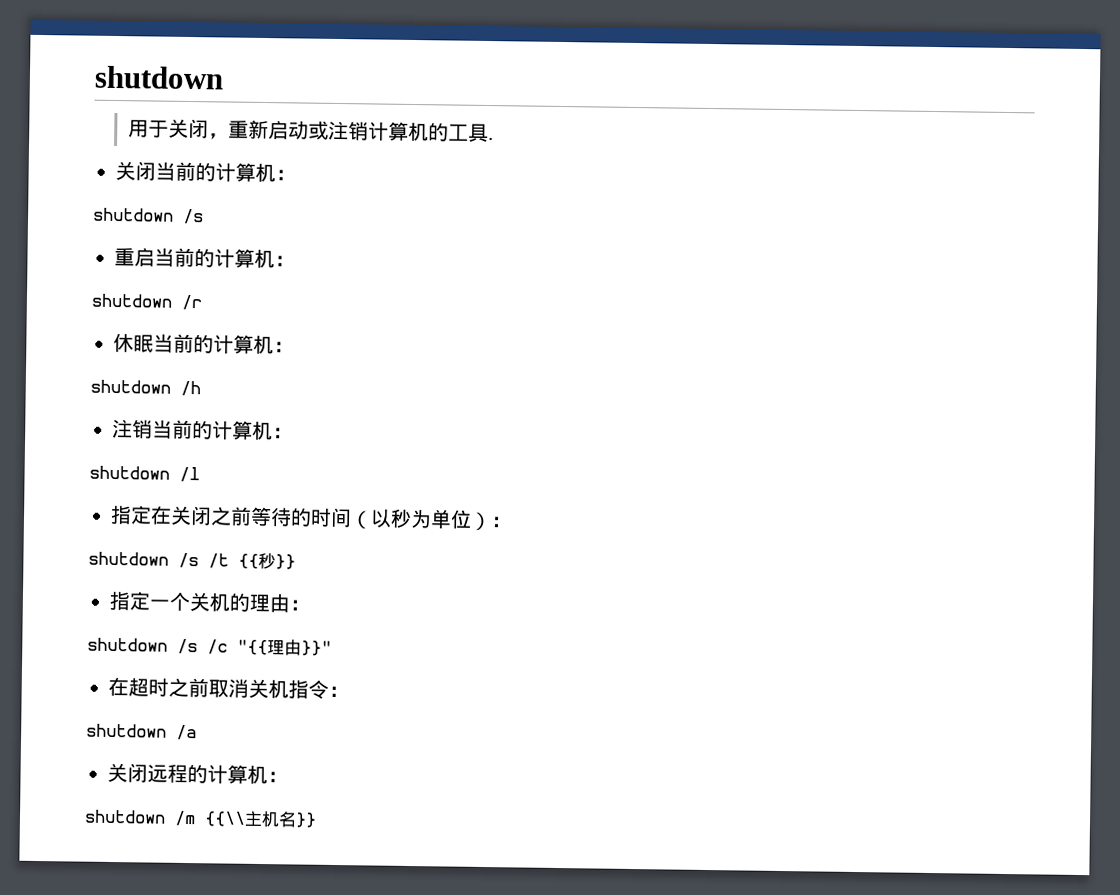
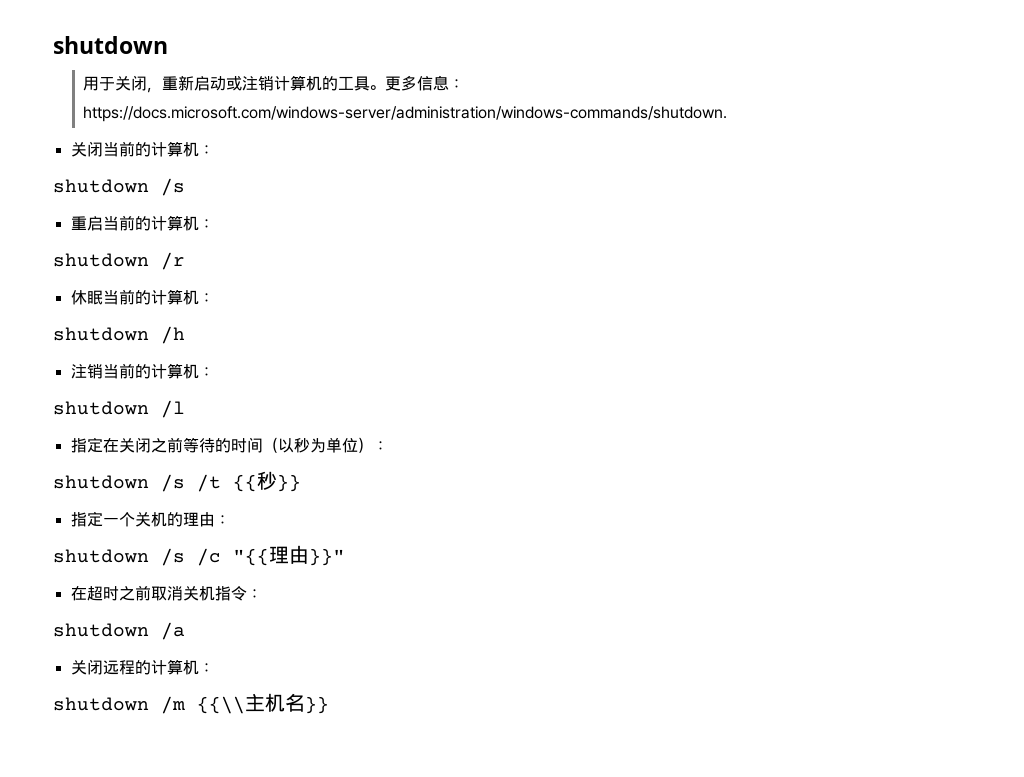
[488,137,495,141] . -> [370,75,465,91] [83,106,728,122] 。更多信息：https://docs.microsoft.com/windows-server/administration/windows-commands/shutdown.

